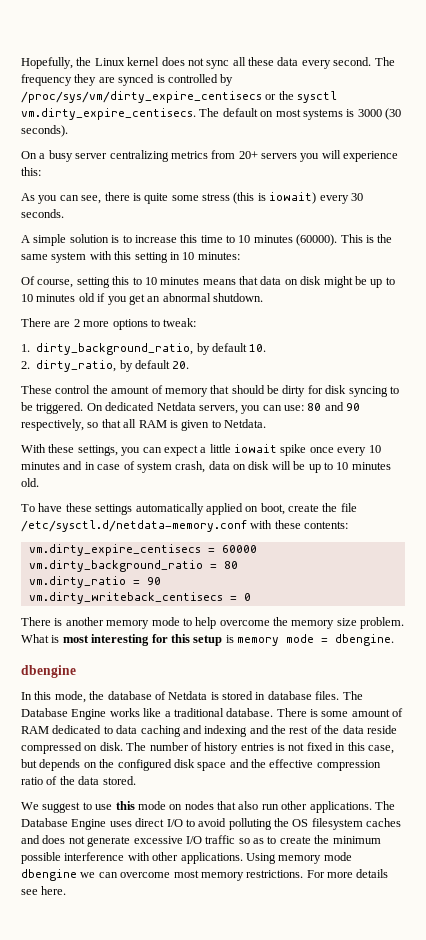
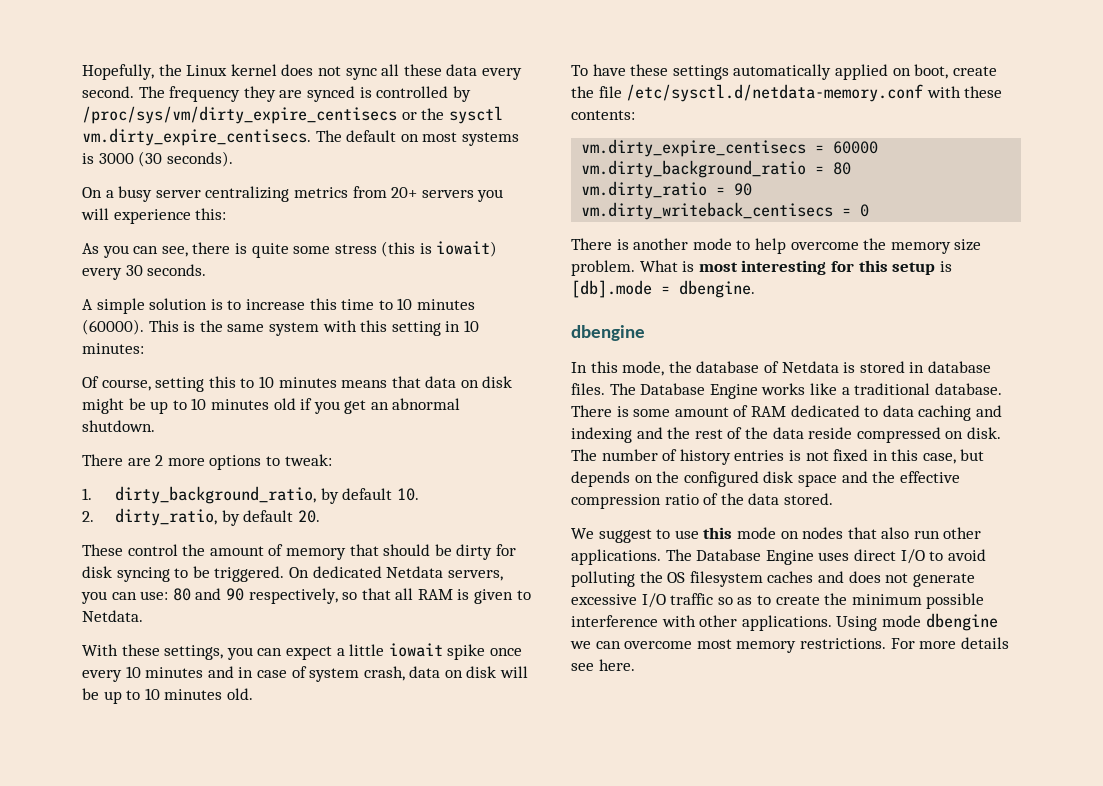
[106,620,150,629] memory -> (689, 244) none
[237,634,314,646] memory mode -> [571,280,652,298] [db].mode
[278,855,322,864] memory -> (878, 623) none

